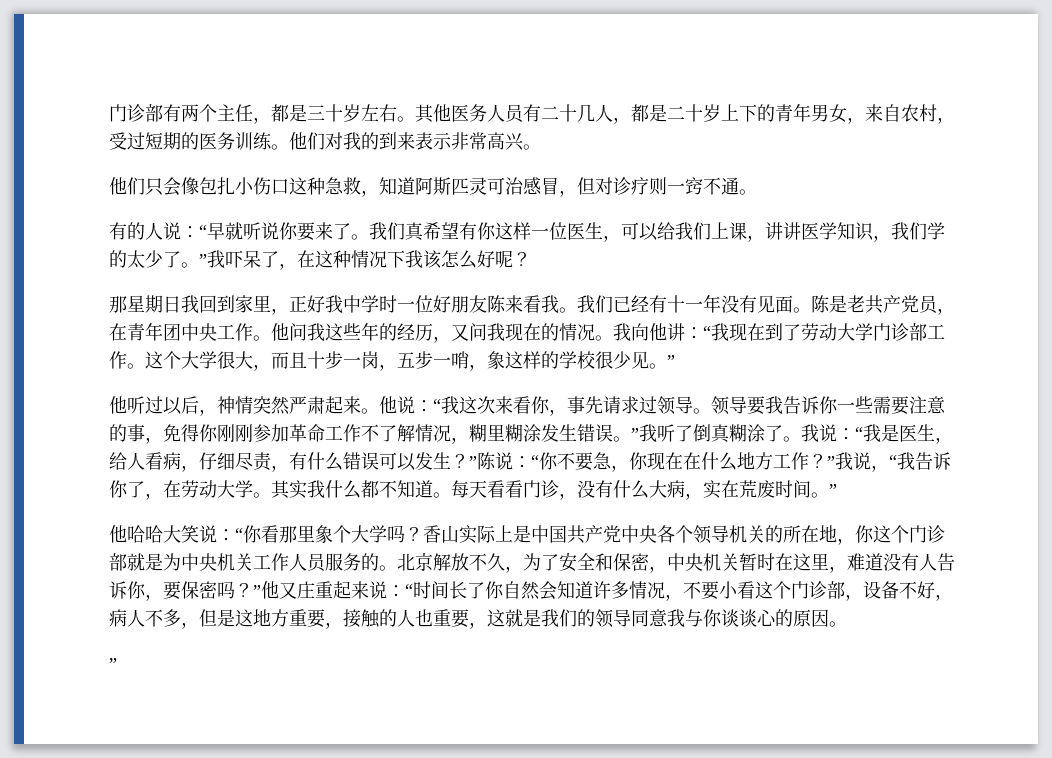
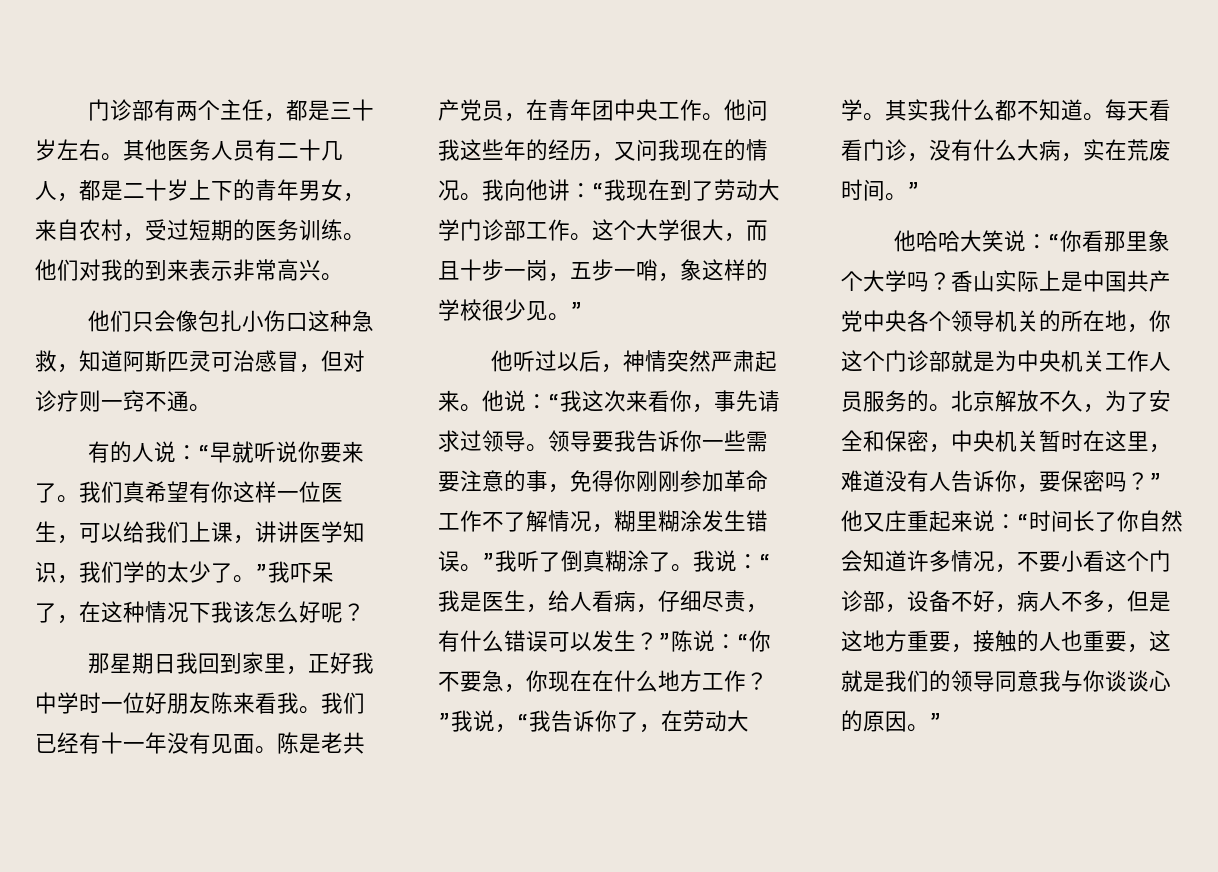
(847, 624) // -> (929, 728) none

